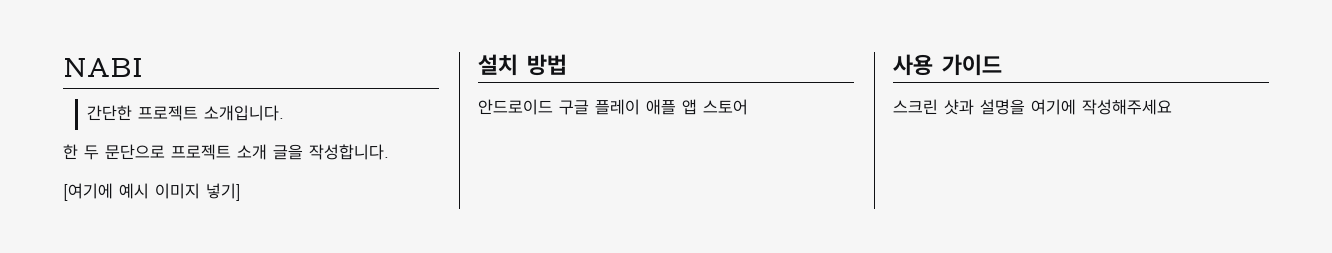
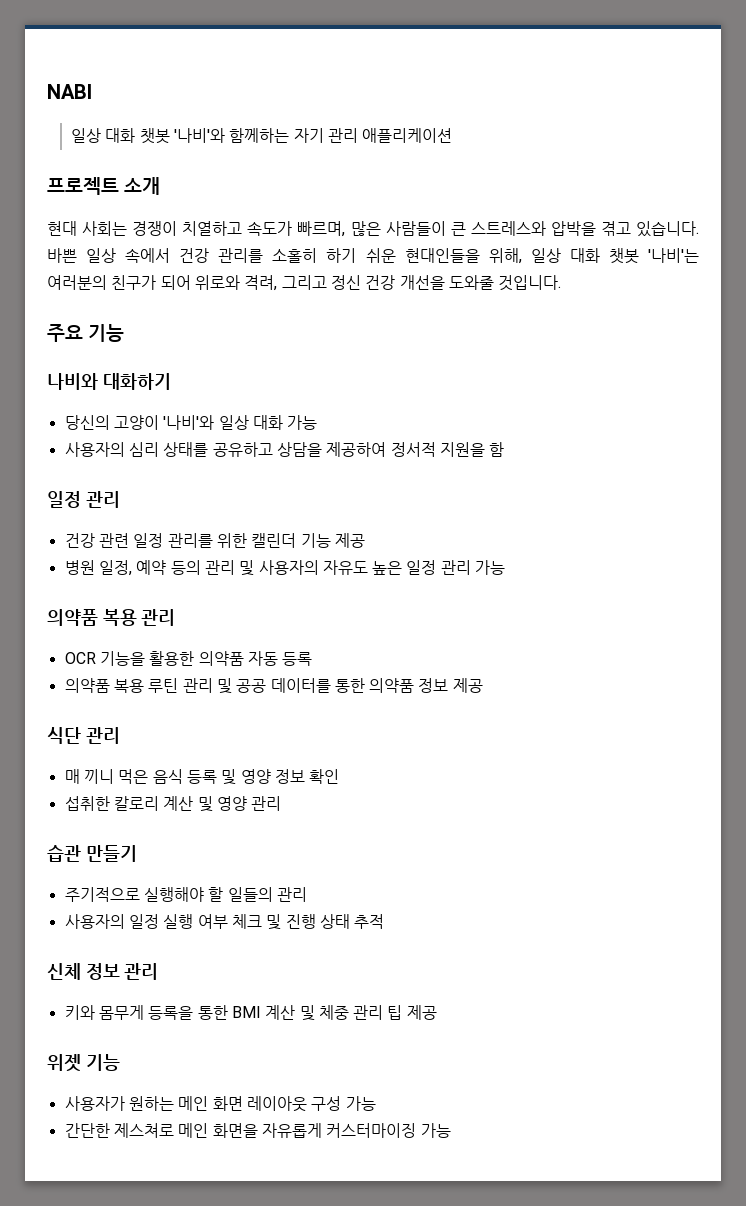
[87,105,285,121] [63,144,389,160] [63,183,241,201] [478,54,567,76] [478,99,748,115] [893,54,1002,76] [893,99,1172,115] 간단한 프로젝트 소개입니다. // 한 두 문단으로 프로젝트 소개 글을 작성합니다. // [여기에 예시 이미지 넣기] // 설치 방법 // 안드로이드 구글 플레이 애플 앱 스토어 // 사용 가이드 // 스크린 샷과 설명을 여기에 작성해주세요 -> [71,128,453,144] [47,177,160,195] [47,221,699,237] [47,248,700,264] [47,275,562,291] [47,324,124,342] [47,373,171,390] [64,415,318,430] [64,442,505,457] [47,491,120,508] [64,533,365,548] [64,560,506,576] [47,609,176,626] [64,651,313,666] [64,678,483,694] [47,727,120,744] [64,769,340,785] [64,796,282,812] [47,845,137,862] [64,887,307,902] [64,914,385,930] [47,963,159,980] [64,1005,437,1021] [47,1054,120,1072] [64,1096,376,1112] [64,1123,451,1138] 일상 대화 챗봇 '나비'와 함께하는 자기 관리 애플리케이션 // 프로젝트 소개 // 현대 사회는 경쟁이 치열하고 속도가 빠르며, 많은 사람들이 큰 스트레스와 압박을 겪고 있습니다. 바쁜 일상 속에서 건강 관리를 소홀히 하기 쉬운 현대인들을 위해, 일상 대화 챗봇 '나비'는 여러분의 친구가 되어 위로와 격려, 그리고 정신 건강 개선을 도와줄 것입니다. // 주요 기능 // 나비와 대화하기 // 당신의 고양이 '나비'와 일상 대화 가능 // 사용자의 심리 상태를 공유하고 상담을 제공하여 정서적 지원을 함 // 일정 관리 // 건강 관련 일정 관리를 위한 캘린더 기능 제공 // 병원 일정, 예약 등의 관리 및 사용자의 자유도 높은 일정 관리 가능 // 의약품 복용 관리 // OCR 기능을 활용한 의약품 자동 등록 // 의약품 복용 루틴 관리 및 공공 데이터를 통한 의약품 정보 제공 // 식단 관리 // 매 끼니 먹은 음식 등록 및 영양 정보 확인 // 섭취한 칼로리 계산 및 영양 관리 // 습관 만들기 // 주기적으로 실행해야 할 일들의 관리 // 사용자의 일정 실행 여부 체크 및 진행 상태 추적 // 신체 정보 관리 // 키와 몸무게 등록을 통한 BMI 계산 및 체중 관리 팁 제공 // 위젯 기능 // 사용자가 원하는 메인 화면 레이아웃 구성 가능 // 간단한 제스쳐로 메인 화면을 자유롭게 커스터마이징 가능

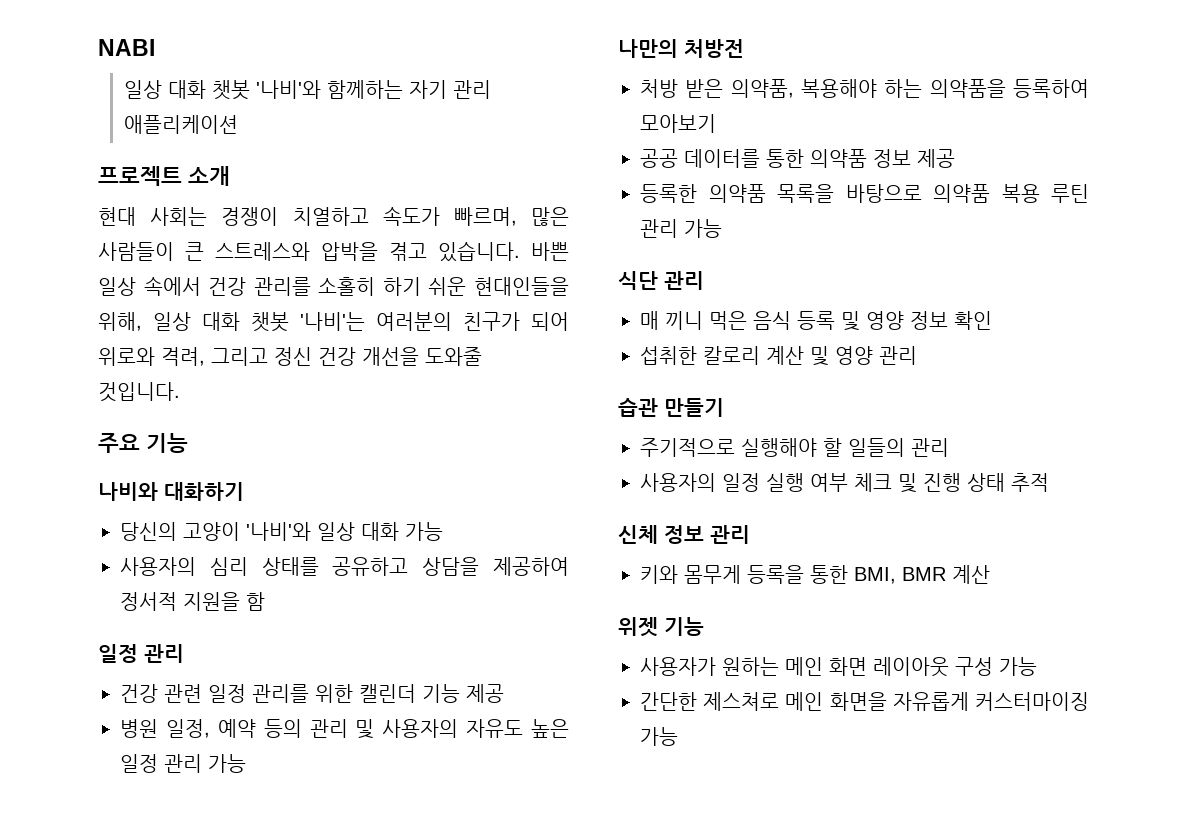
[47,609,176,626] [64,651,313,666] [64,678,232,694] 의약품 복용 관리 // OCR 기능을 활용한 의약품 자동 등록 // 의약품 복용 루틴 관리 및 -> [618,39,744,58] [640,79,1089,98] [640,114,716,133] 나만의 처방전 // 처방 받은 의약품, 복용해야 하는 의약품을 등록하여 모아보기 //
(483, 685) none -> [640,184,1089,203] [640,219,722,238] // 등록한 의약품 목록을 바탕으로 의약품 복용 루틴 관리 가능
[231,1005,437,1021] BMI 계산 및 체중 관리 팁 제공 -> [854,565,990,584] BMI, BMR 계산

